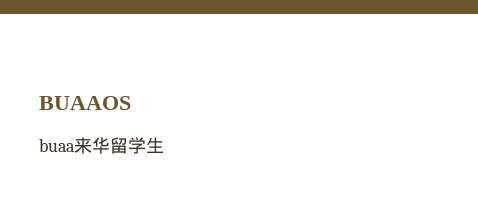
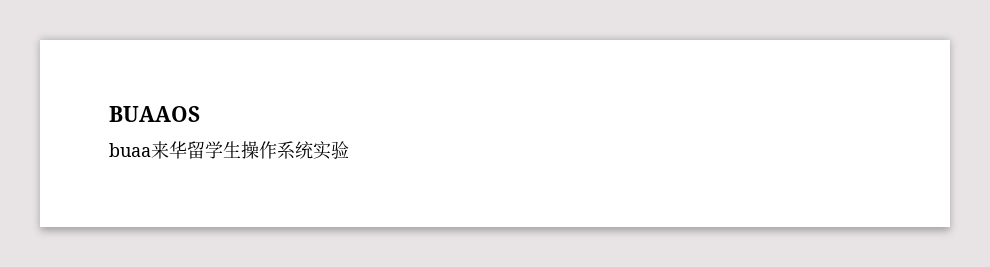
(164, 145) none -> [241,141,349,160] 操作系统实验

